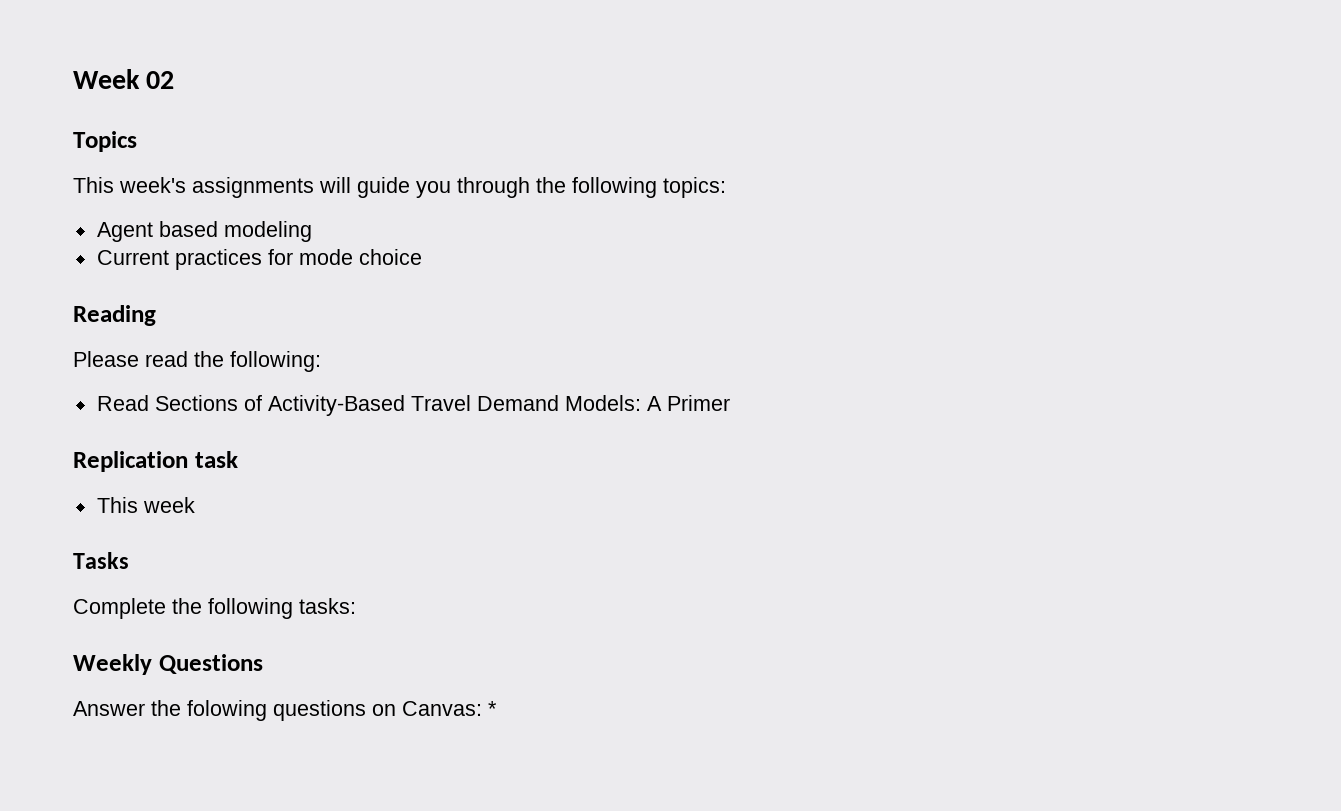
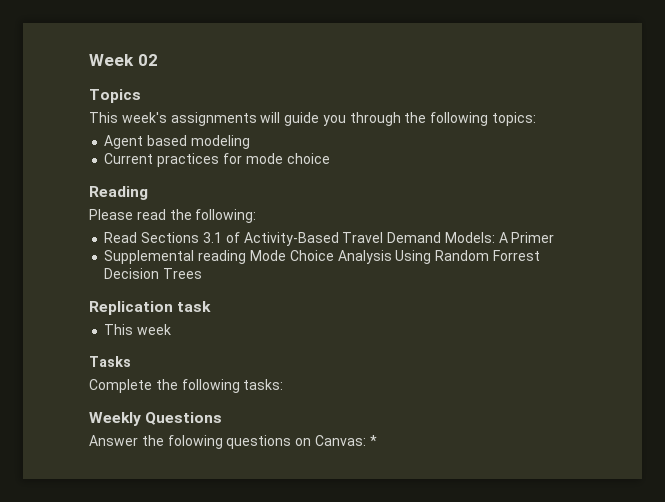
(238, 403) none -> [202,232,222,243] 3.1
(730, 403) none -> [104,250,540,264] [104,268,203,279] // Supplemental reading Mode Choice Analysis Using Random Forrest Decision Trees

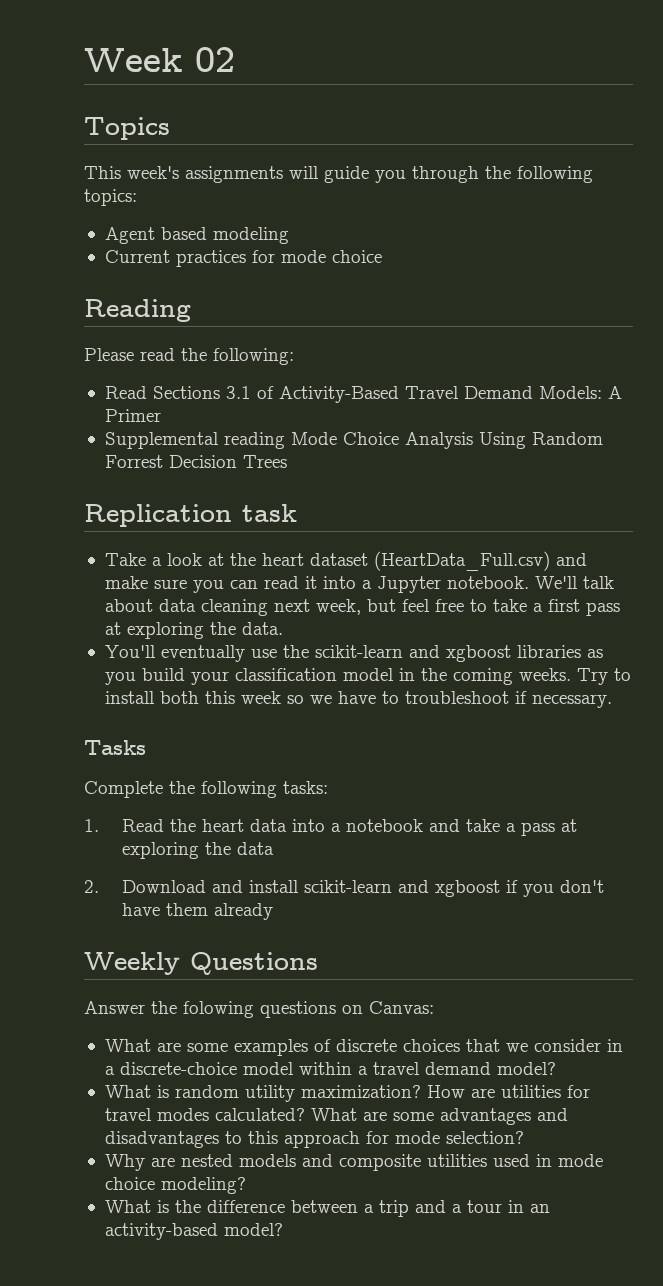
[104,324,172,335] This week -> [104,551,587,571] [104,576,614,593] [104,599,620,616] [104,622,283,639] [104,645,603,662] [104,668,631,685] [104,691,612,708] Take a look at the heart dataset (HeartData_Full.csv) and make sure you can read it into a Jupyter notebook. We'll talk about data cleaning next week, but feel free to take a first pass at exploring the data. // You'll eventually use the scikit-learn and xgboost libraries as you build your classification model in the coming weeks. Try to install both this week so we have to troubleshoot if necessary.
(284, 384) none -> [84,819,577,836] [121,842,274,859] [84,880,604,897] [121,903,273,920] // 1. Read the heart data into a notebook and take a pass at exploring the data // 2. Download and install scikit-learn and xgboost if you don't have them already
[369,435,377,446] * -> [104,1039,623,1056] [104,1062,556,1075] [104,1085,590,1102] [104,1108,568,1125] [104,1131,524,1148] [104,1154,603,1171] [104,1177,246,1194] [104,1200,550,1217] [104,1223,283,1240] // What are some examples of discrete choices that we consider in a discrete-choice model within a travel demand model? // What is random utility maximization? How are utilities for travel modes calculated? What are some advantages and disadvantages to this approach for mode selection? // Why are nested models and composite utilities used in mode choice modeling? // What is the difference between a trip and a tour in an activity-based model?

